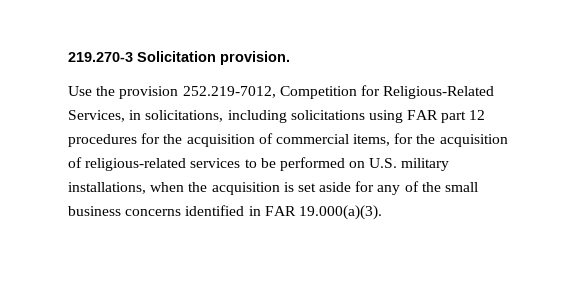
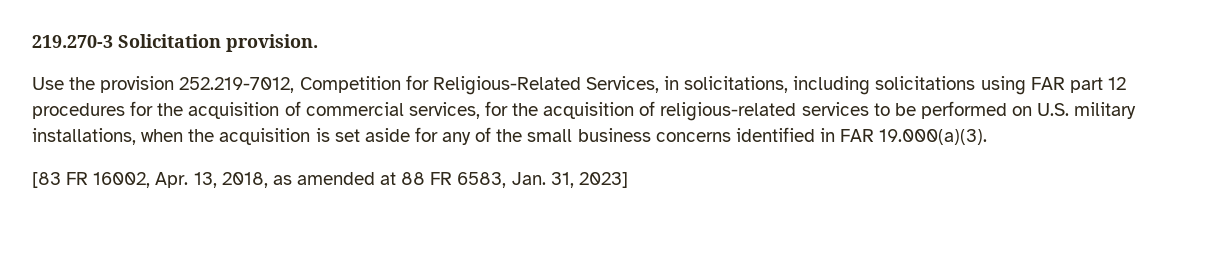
[353,134,391,146] items, -> [408,102,480,119] services,
(382, 212) none -> [32,172,628,188] // [83 FR 16002, Apr. 13, 2018, as amended at 88 FR 6583, Jan. 31, 2023]

